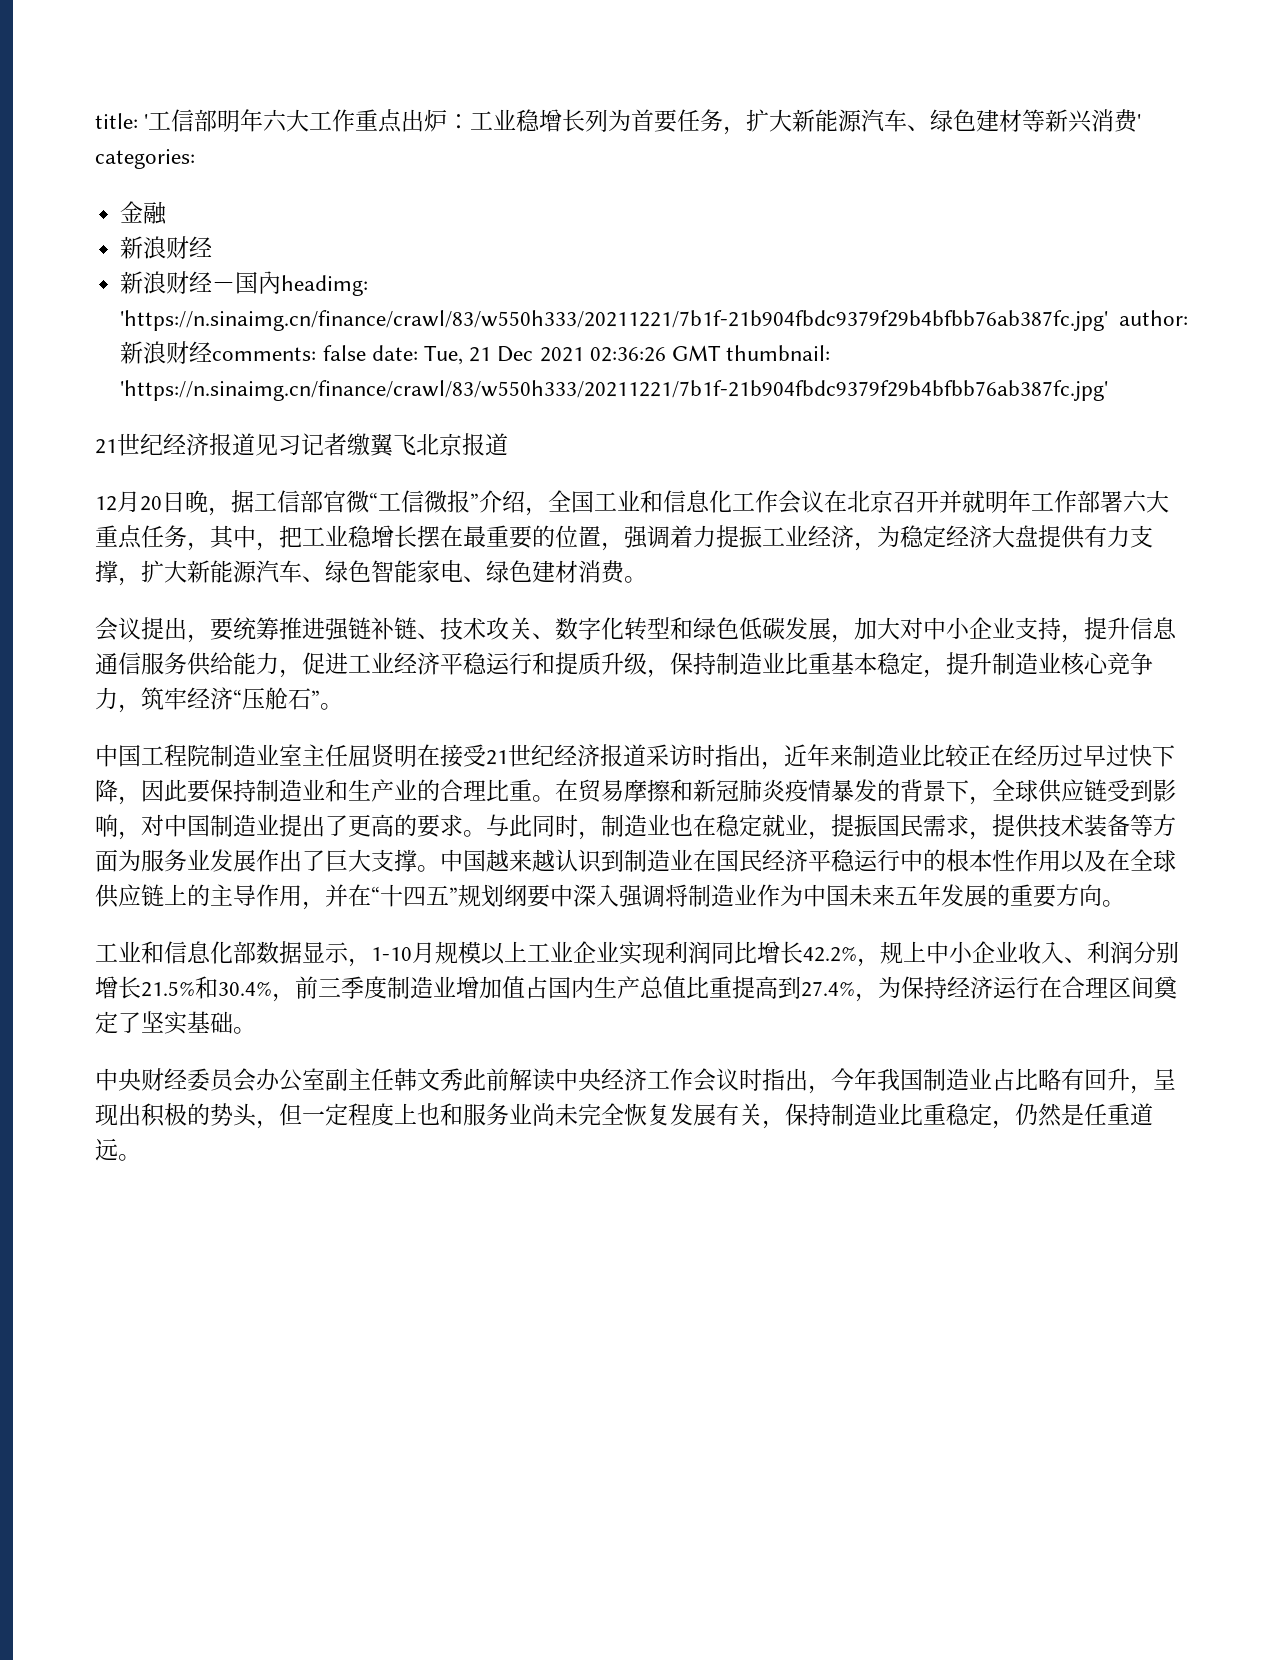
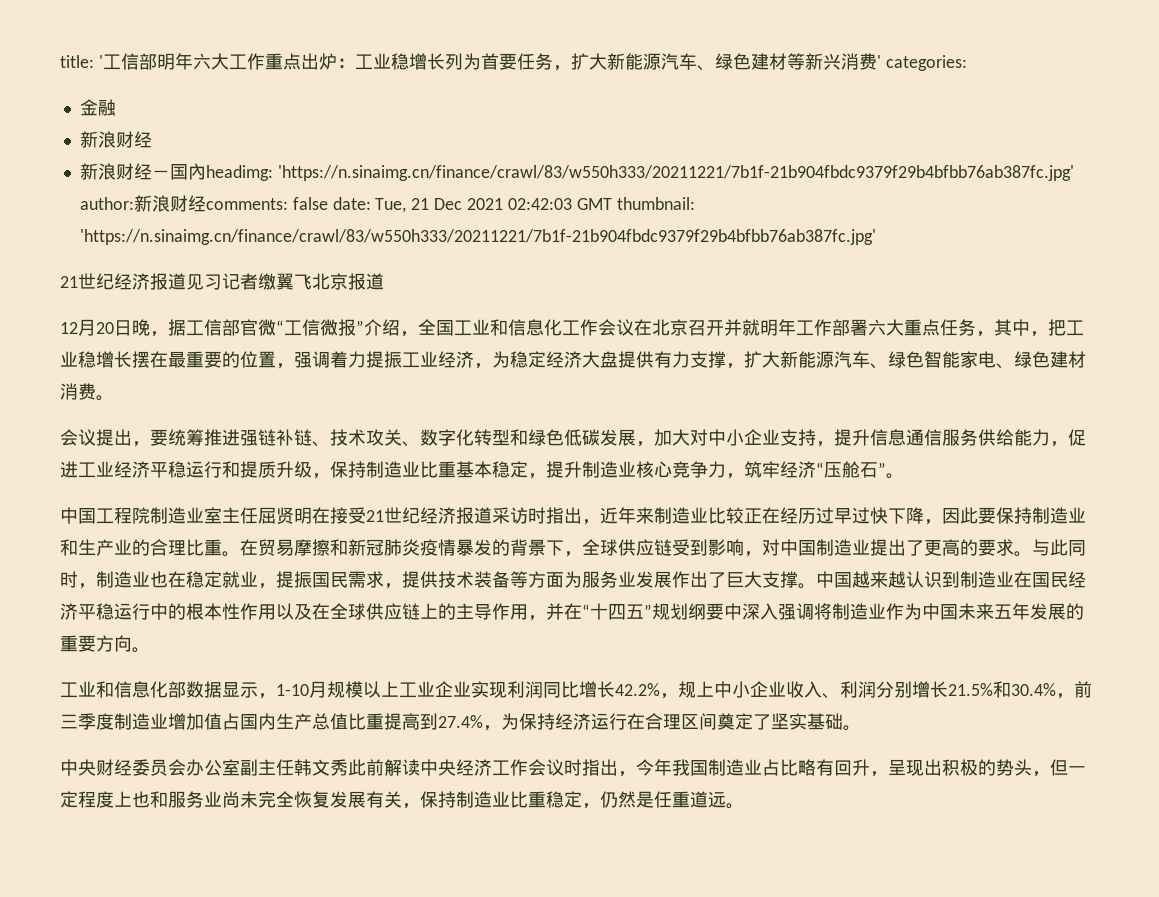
[589,347,666,362] 02:36:26 -> [507,198,572,210] 02:42:03

